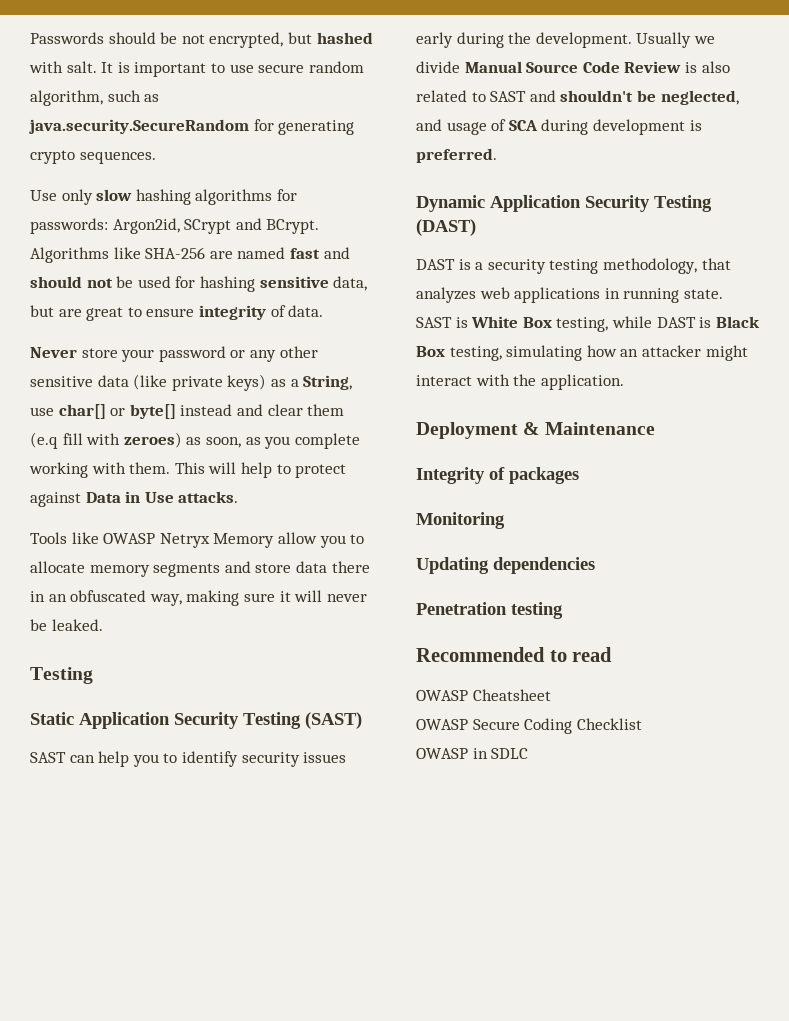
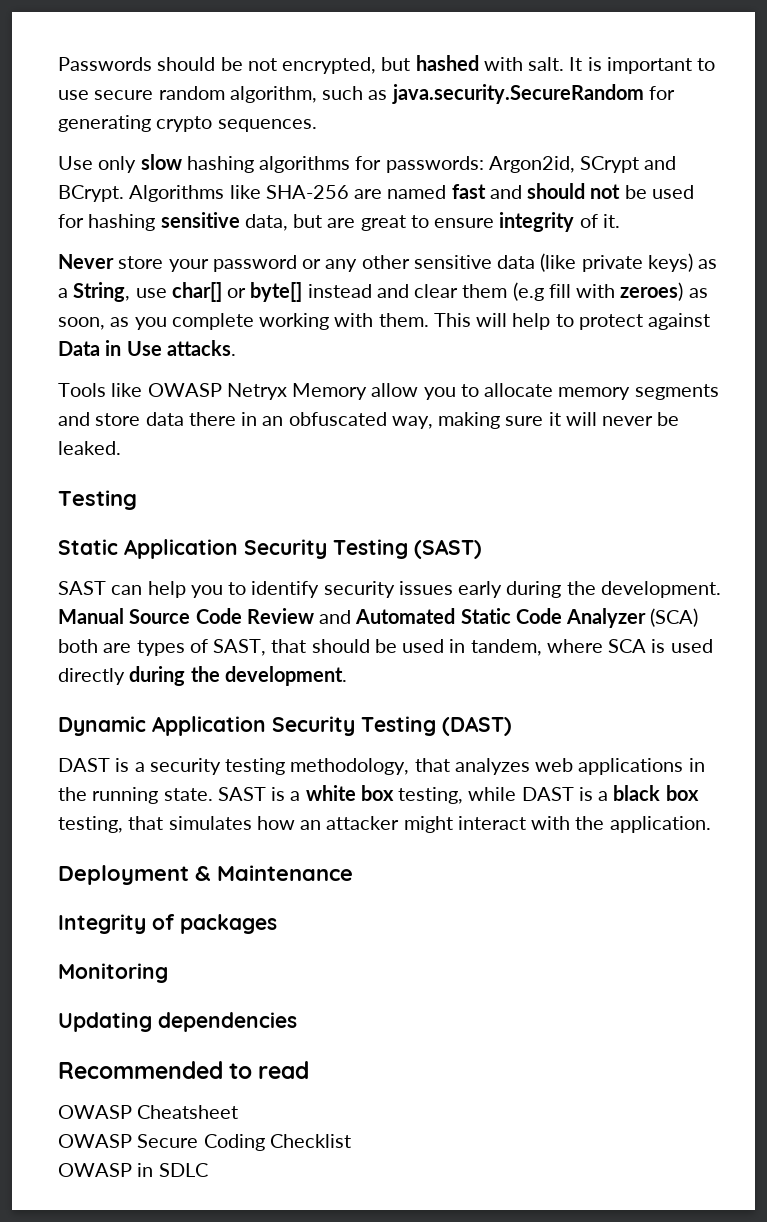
[288,305,324,317] data. -> [602,214,620,228] it.
[30,432,58,449] (e.q -> [512,282,544,301] (e.g
[636,32,715,48] [416,61,460,73] Usually we divide -> (721, 589) none
[684,61,730,73] [416,90,739,105] [416,119,702,135] [416,148,497,163] is also related to SAST and shouldn't be neglected, and usage of SCA during development is preferred. -> [319,608,699,628] [58,639,713,656] [58,666,347,686] and Automated Static Code Analyzer (SCA) both are types of SAST, that should be used in tandem, where SCA is used directly during the development.
(620, 293) none -> [58,787,87,801] the
[471,316,552,328] White Box -> [290,785,394,801] a white box
[715,316,760,328] [416,345,583,361] Black Box testing, simulating -> [598,785,699,801] [58,816,252,833] a black box testing, that simulates
[416,602,563,619] // Penetration testing -> (297, 1022) none

